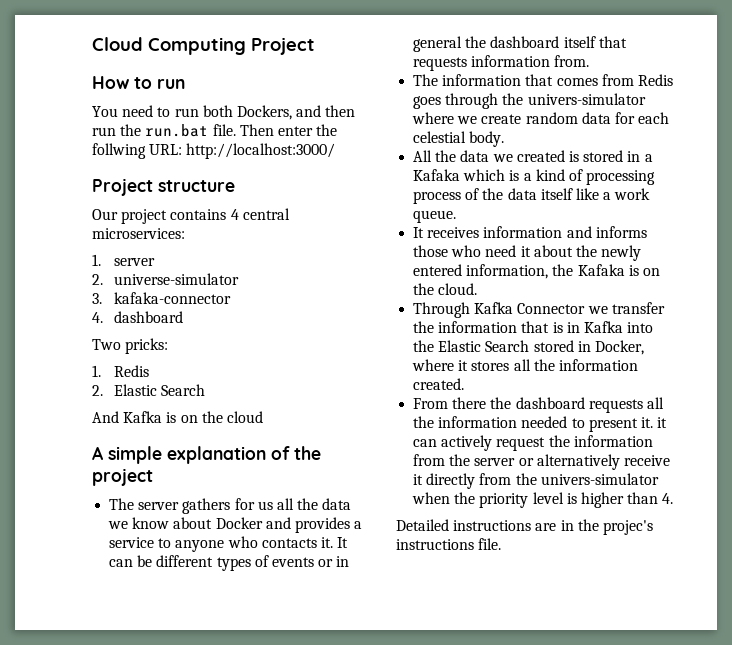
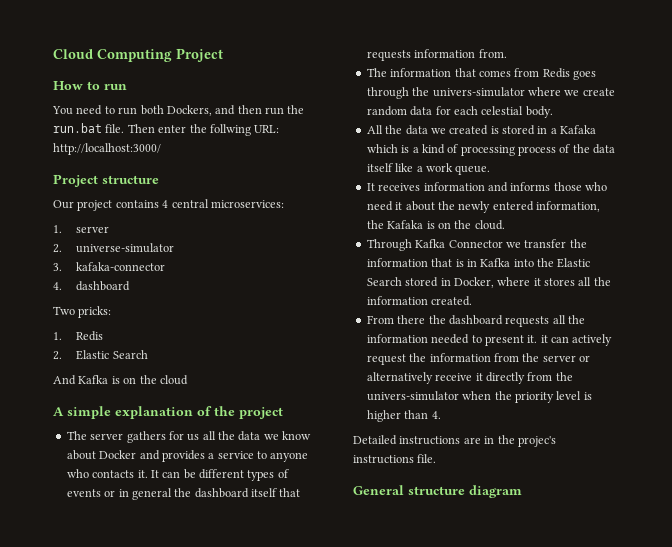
(502, 544) none -> [353,485,522,498] // General structure diagram

